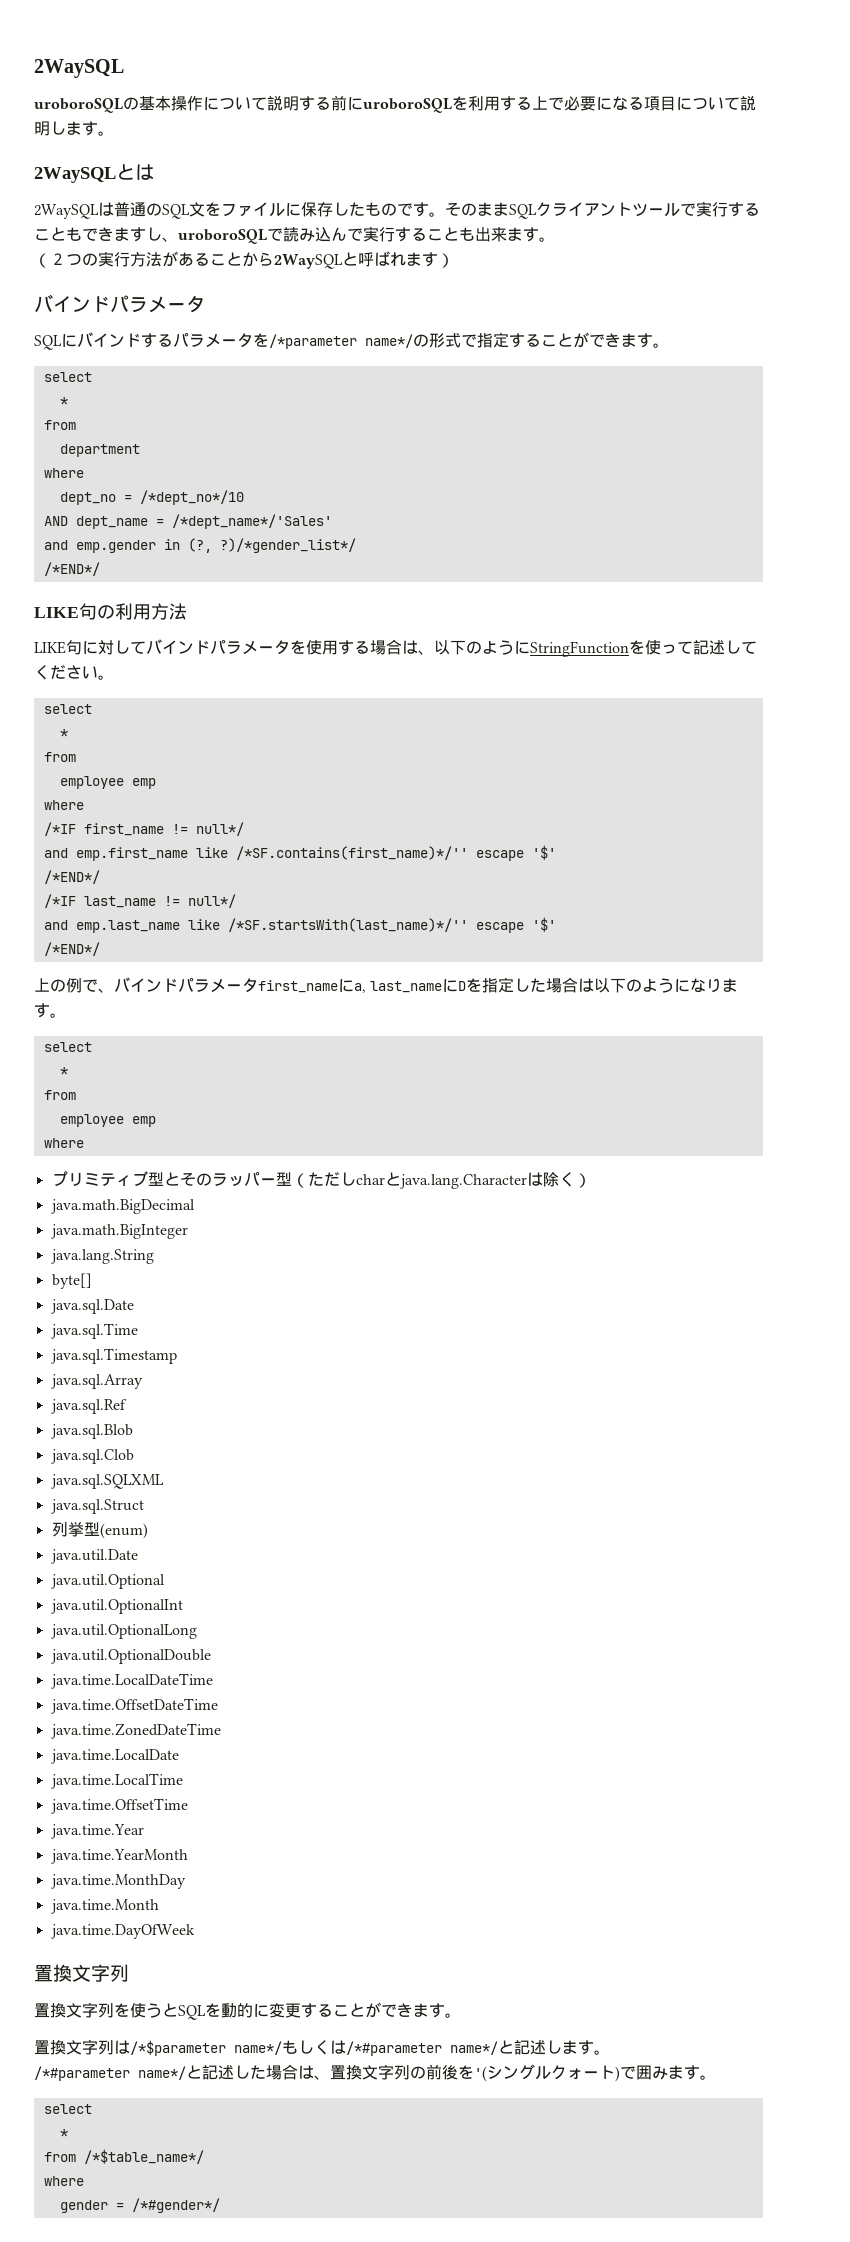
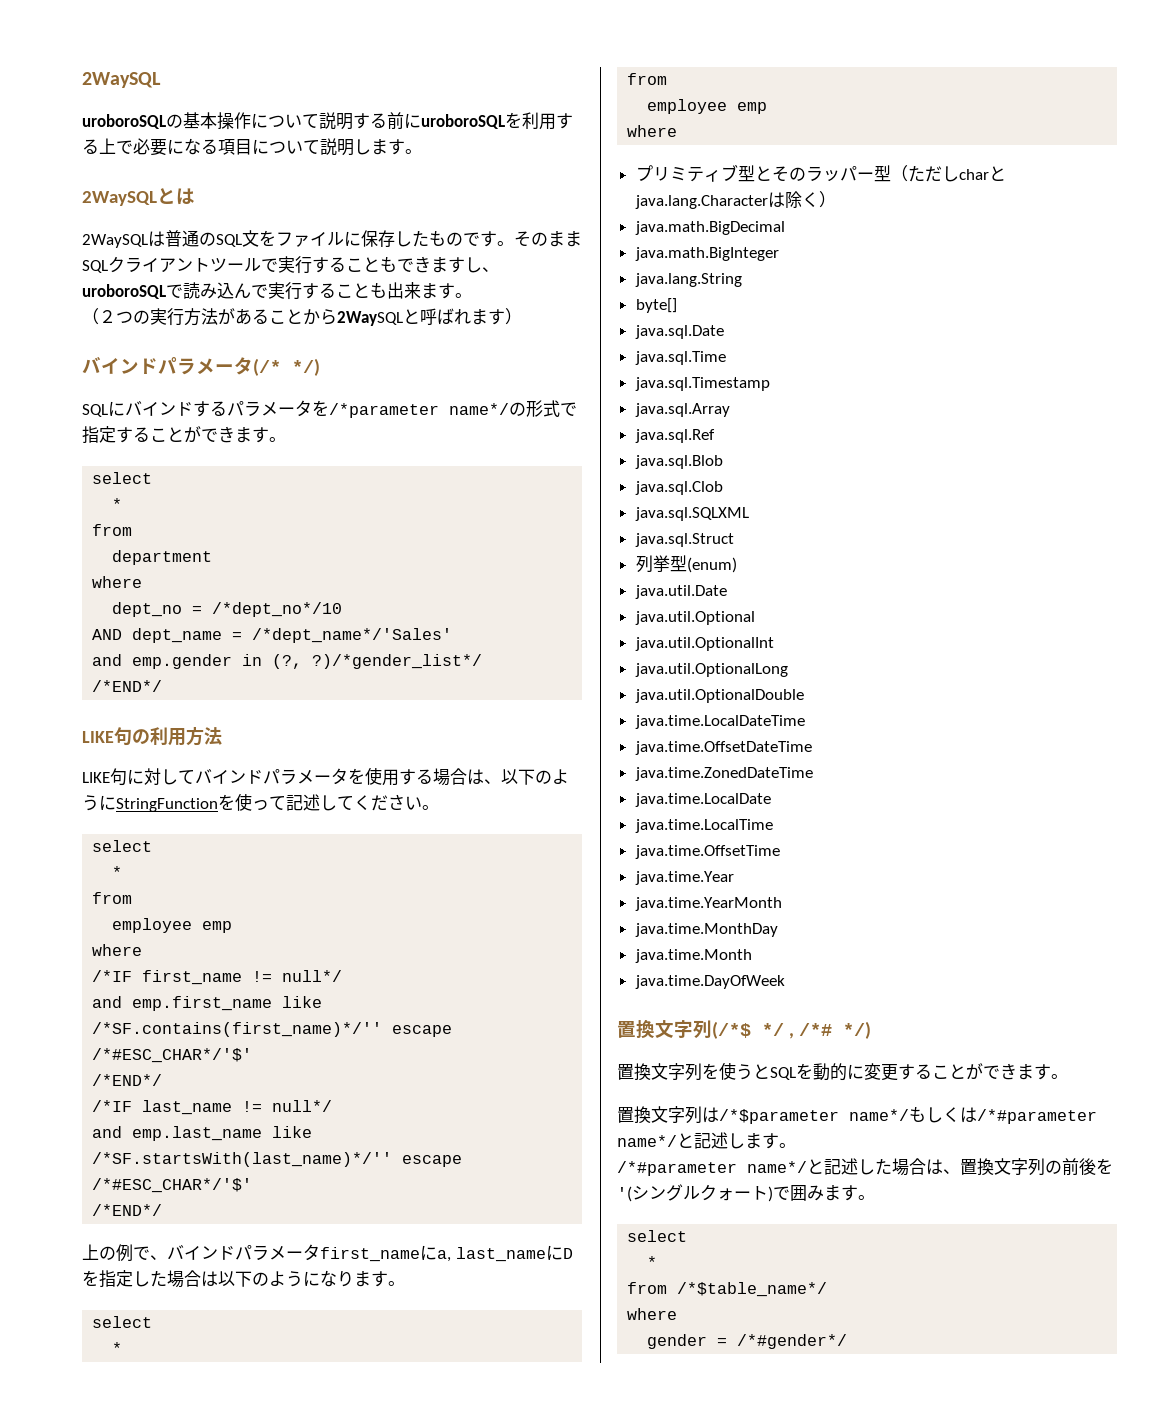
(205, 304) none -> [253,358,320,376] (/* */)
[531,845,556,860] '$' -> [92,1048,253,1063] /*#ESC_CHAR*/'$'
[531,917,556,932] '$' -> [92,1178,253,1193] /*#ESC_CHAR*/'$'
(129, 1973) none -> [712,1021,871,1039] (/*$ */ , /*# */)

